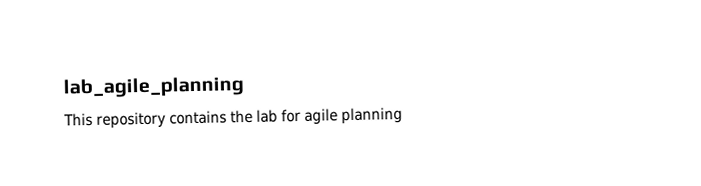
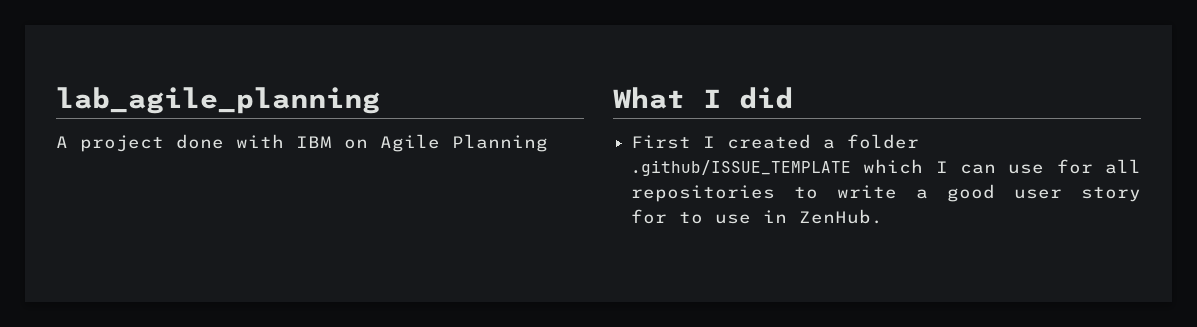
[63,106,404,129] This repository contains the lab for agile planning -> [56,134,548,152] [613,87,793,109] [631,134,920,149] [631,159,1141,176] [631,184,1141,202] [631,209,884,224] A project done with IBM on Agile Planning // What I did // First I created a folder .github/ISSUE_TEMPLATE which I can use for all repositories to write a good user story for to use in ZenHub.

